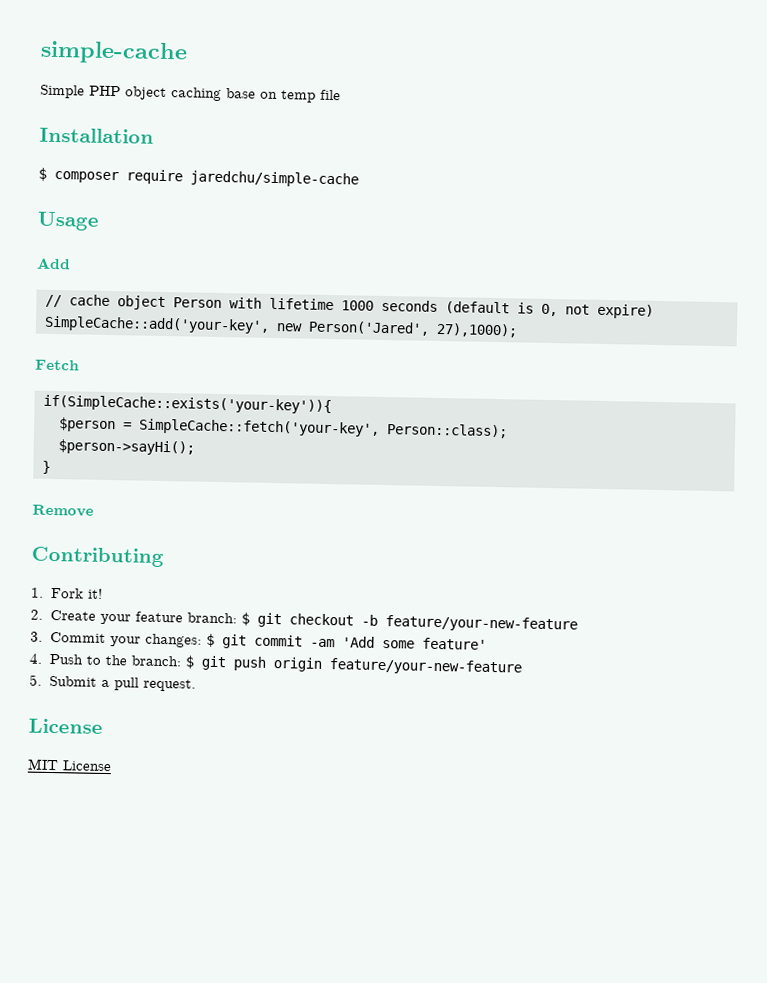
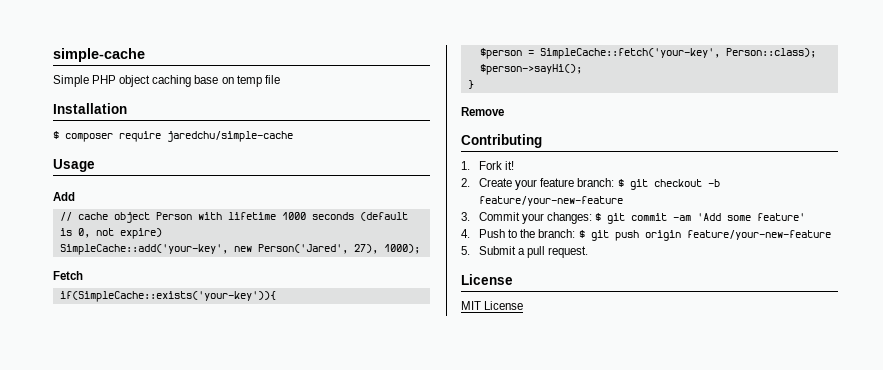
[435,322,518,338] 27),1000); -> [353,244,420,254] 27), 1000);

